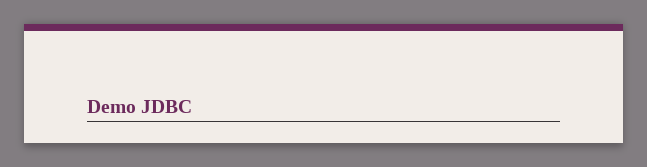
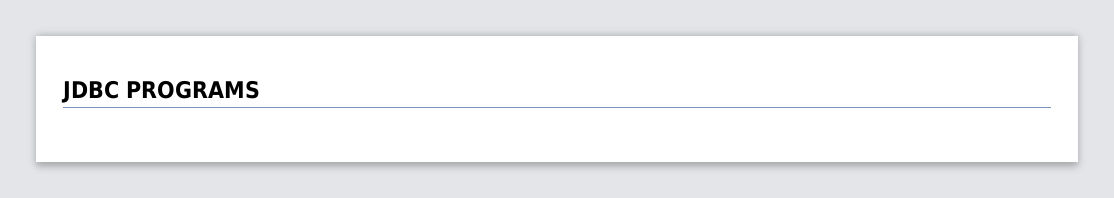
[87,100,193,113] Demo JDBC -> [61,80,260,103] JDBC PROGRAMS

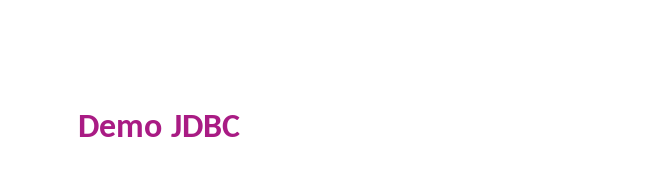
[61,80,260,103] JDBC PROGRAMS -> [78,115,241,137] Demo JDBC

